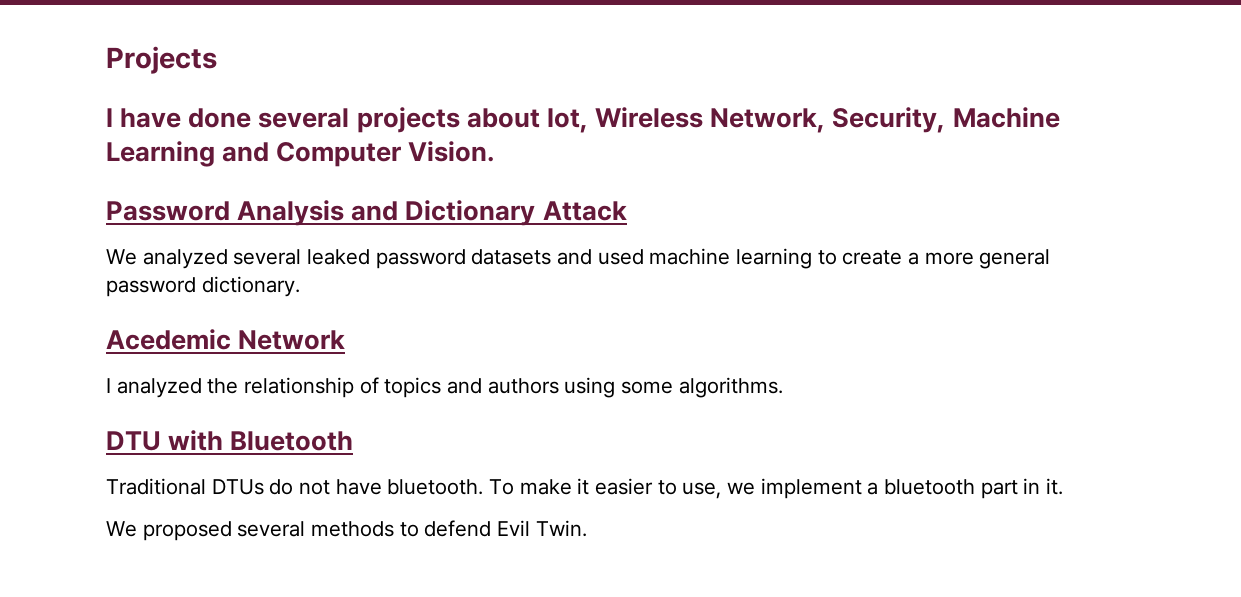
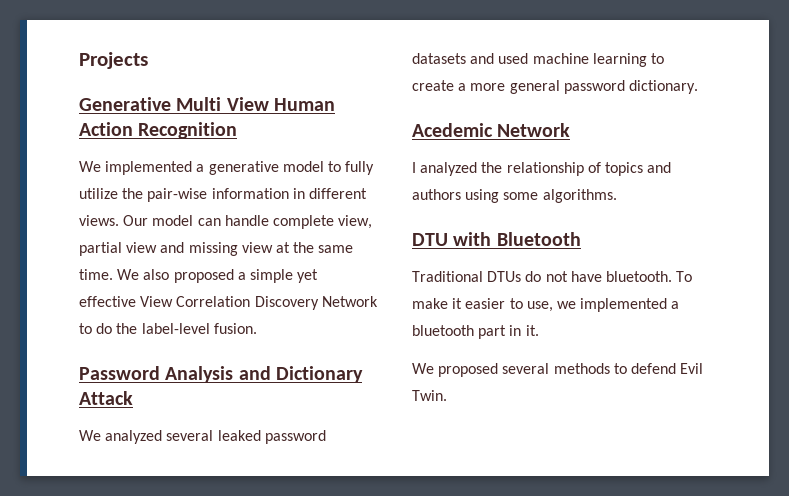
[106,107,1060,133] [106,141,495,167] I have done several projects about Iot, Wireless Network, Security, Machine Learning and Computer Vision. -> [79,97,335,111] [79,122,238,139] [79,161,375,175] [79,188,367,202] [79,215,373,229] [79,242,354,256] [79,269,319,283] [79,296,378,310] [79,323,257,334] Generative Multi View Human Action Recognition // We implemented a generative model to fully utilize the pair-wise information in different views. Our model can handle complete view, partial view and missing view at the same time. We also proposed a simple yet effective View Correlation Discovery Network to do the label-level fusion.
[760,478,862,499] implement -> [580,298,668,312] implemented

